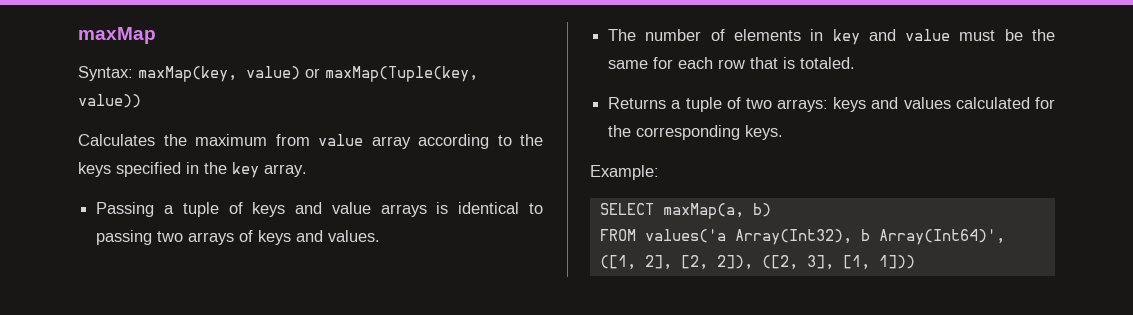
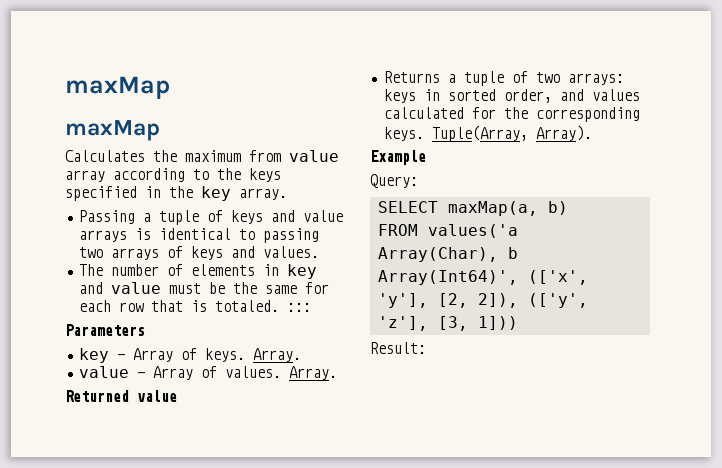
[78,27,156,44] [78,66,478,82] [78,94,141,108] maxMap // Syntax: maxMap(key, value) or maxMap(Tuple(key, value)) -> [65,76,170,99] [65,120,160,141] maxMap // maxMap
(856, 63) none -> [286,303,311,312] [65,324,145,336] [78,348,301,363] [78,366,337,380] [65,390,177,402] ::: // Parameters // key — Array of keys. Array. // value — Array of values. Array. // Returned value
(867, 104) none -> [423,89,552,103] in sorted order,
[590,165,659,180] // Example: -> [431,125,592,142] [370,150,426,165] [370,174,418,188] Tuple(Array, Array). // Example // Query:
[734,229,852,245] Array(Int32), -> [377,247,498,262] Array(Char),
[599,255,870,270] ([1, 2], [2, 2]), ([2, 3], [1, -> [527,270,588,285] [377,293,588,308] [377,316,468,331] (['x', 'y'], [2, 2]), (['y', 'z'], [3,
(915, 262) none -> [370,342,426,354] // Result:

